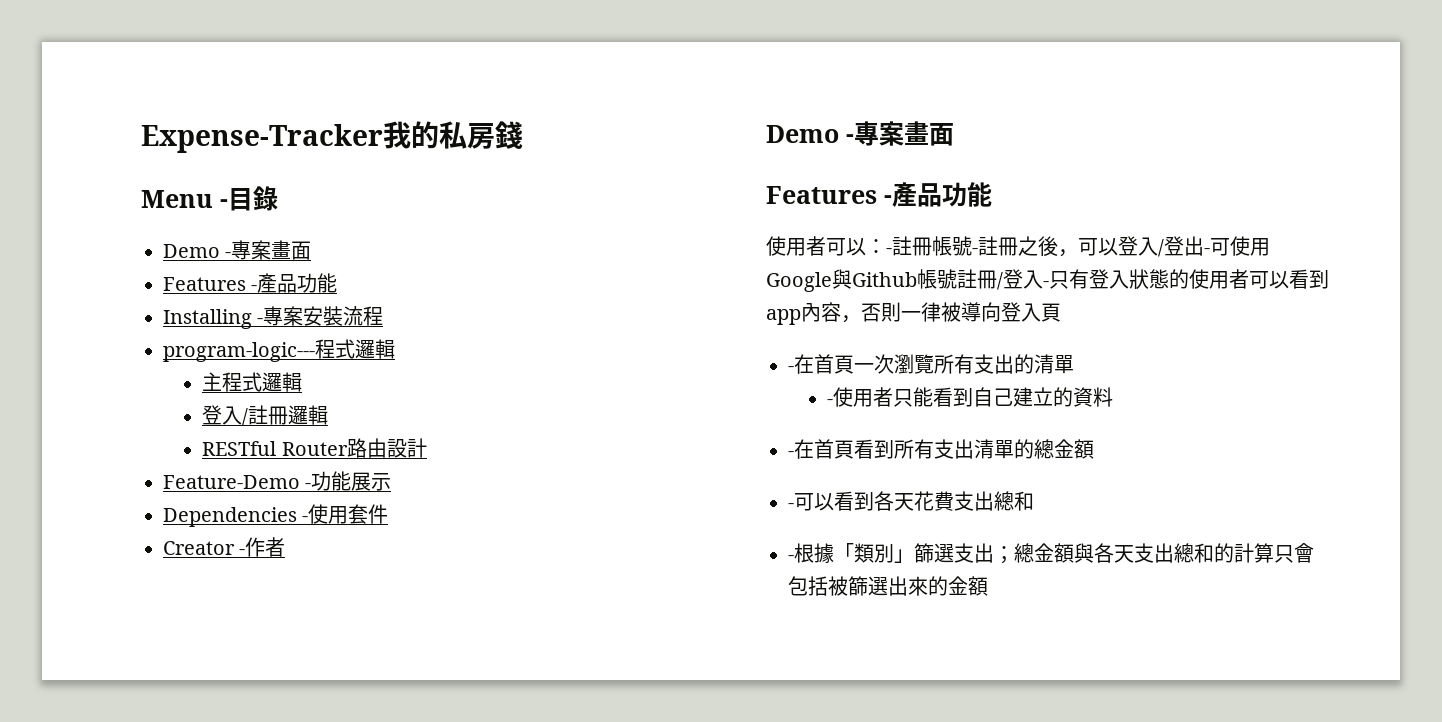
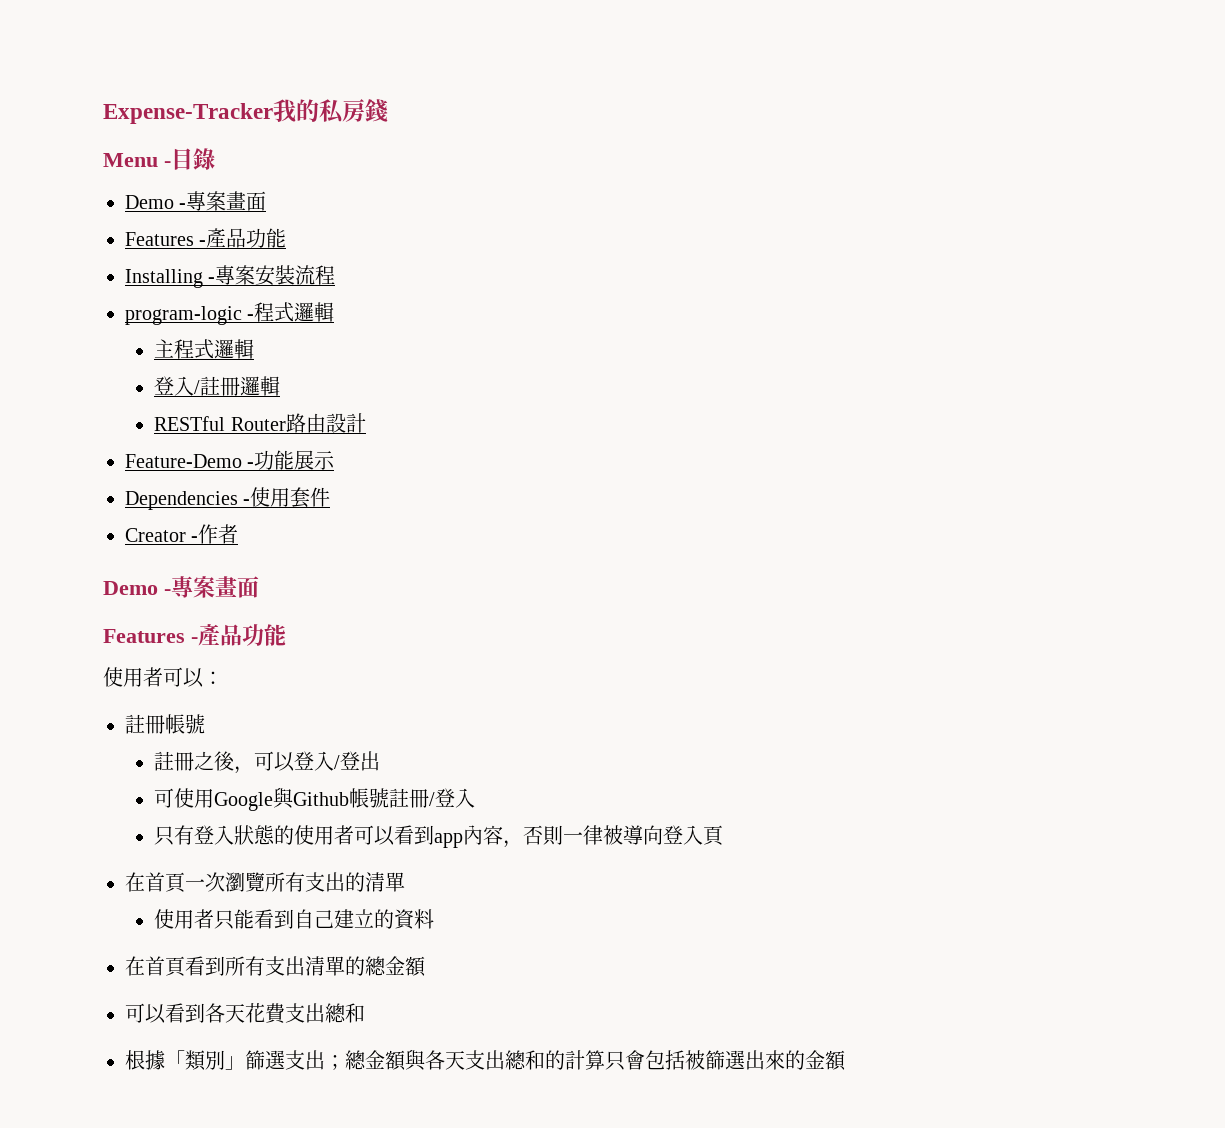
[163,342,315,362] program-logic--- -> [125,306,255,325] program-logic -
[886,248,892,254] - -> (223, 678) //
[972,248,978,254] - -> (205, 724) //
[1204,248,1210,254] - -> (381, 761) //
[1043,281,1049,287] - -> (476, 798) //
[788,366,794,372] - -> (725, 835) none
[827,399,834,405] - -> (405, 882) none
[788,451,794,457] - -> (435, 919) none
[788,503,794,509] - -> (426, 966) none
[788,555,794,561] - -> (365, 1013) none

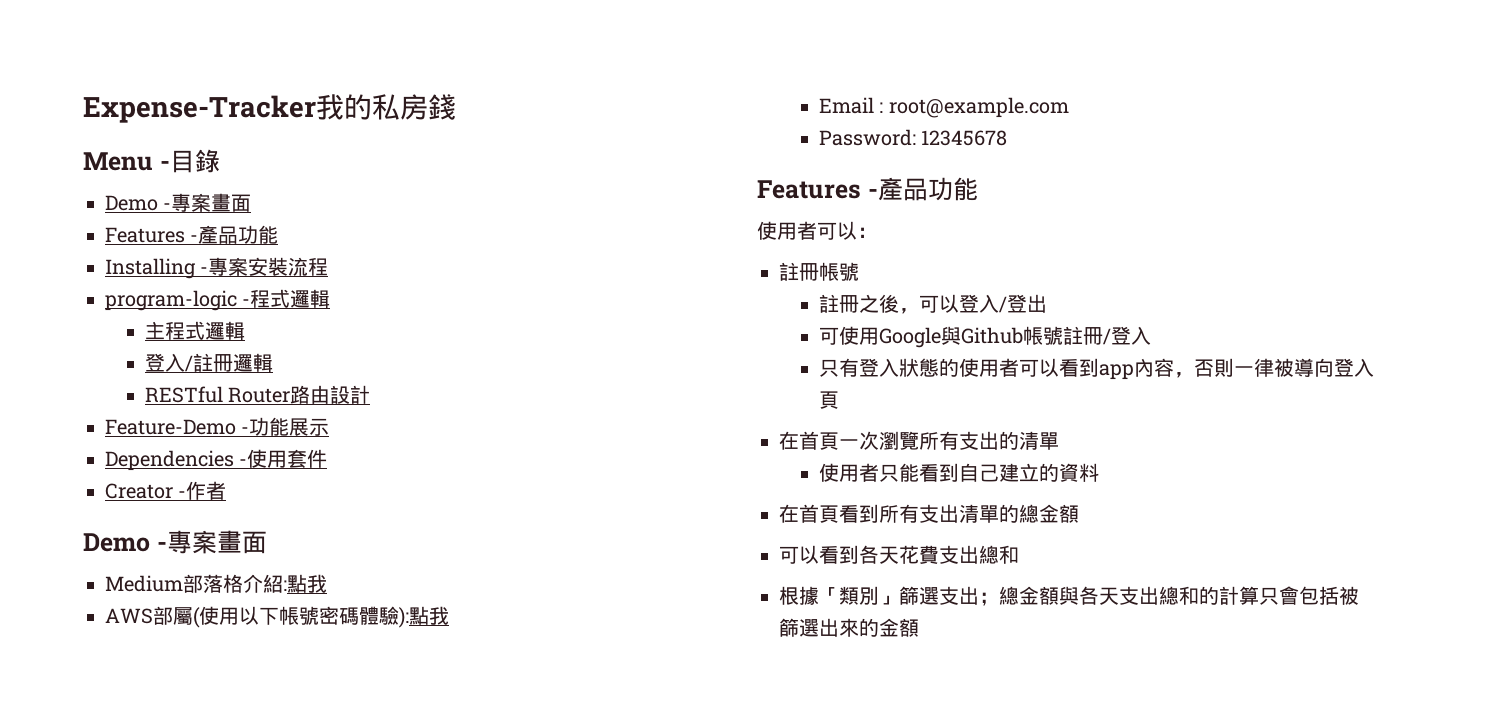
(259, 587) none -> [105,574,327,593] [105,606,449,628] [818,97,1069,118] [818,129,1008,146] // Medium部落格介紹:點我 // AWS部屬(使用以下帳號密碼體驗):點我 // Email : root@example.com // Password: 12345678

